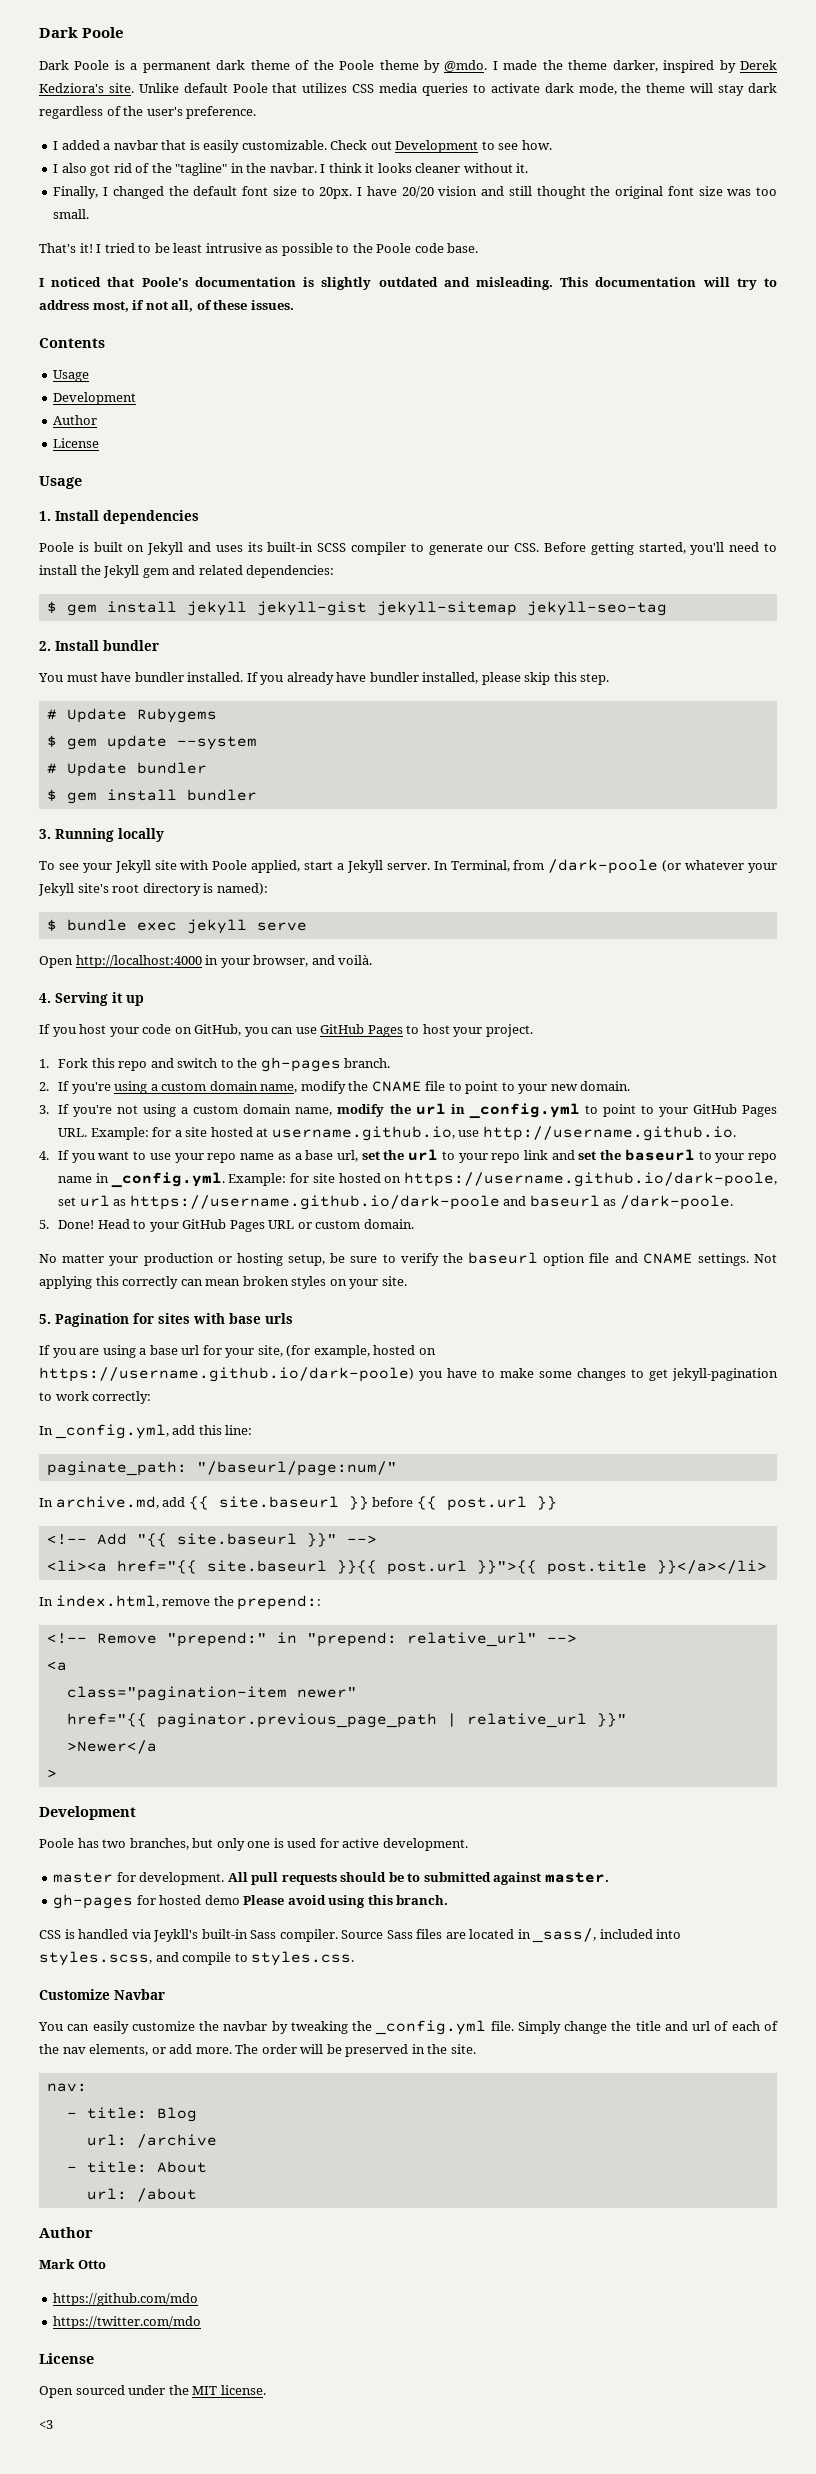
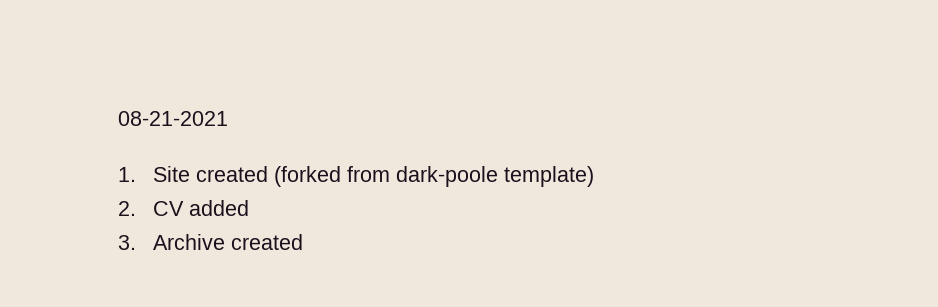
[39,27,125,38] [39,60,778,73] [39,83,778,96] [39,106,257,119] [53,140,552,153] [53,163,529,176] [53,186,777,199] [53,209,90,219] [39,243,479,256] [39,277,777,290] [39,300,294,312] [39,338,105,348] [53,370,90,382] [53,392,137,405] [53,415,98,425] [53,438,100,448] [39,476,82,489] [39,510,199,524] [39,542,777,555] [39,565,335,578] [46,601,667,616] [39,640,159,651] [38,672,610,685] [46,708,217,723] [46,735,257,750] [46,762,207,777] [46,789,257,804] [39,828,164,842] [39,859,778,874] [38,883,268,896] [46,919,307,934] [39,955,373,968] [39,992,144,1006] [39,1024,533,1037] [39,1057,391,1072] [39,1081,631,1094] [39,1103,778,1119] [58,1126,736,1141] [39,1149,778,1163] [58,1172,777,1188] [58,1195,733,1210] [39,1219,414,1232] [39,1252,777,1266] [39,1276,407,1289] [39,1313,293,1327] [39,1345,436,1358] [39,1367,778,1382] [39,1391,152,1404] [39,1424,253,1439] [46,1461,397,1476] [39,1496,557,1511] [46,1533,377,1547] [46,1560,767,1575] [39,1595,322,1610] [46,1632,577,1647] [46,1661,67,1671] [66,1686,357,1701] [66,1713,627,1728] [66,1740,157,1754] [46,1769,57,1778] [39,1806,136,1820] [39,1838,468,1851] [53,1872,609,1885] [53,1894,449,1909] [39,1928,682,1943] [39,1951,355,1966] [39,1989,165,2000] [38,2020,779,2035] [39,2044,476,2057] [46,2083,87,2092] [66,2107,197,2122] [86,2134,217,2148] [66,2161,207,2173] [86,2188,197,2202] [39,2227,93,2238] [39,2259,106,2269] [53,2293,199,2306] [53,2316,202,2329] [39,2353,94,2364] [39,2385,266,2398] [39,2420,53,2429] Dark Poole // Dark Poole is a permanent dark theme of the Poole theme by @mdo. I made the theme darker, inspired by Derek Kedziora's site. Unlike default Poole that utilizes CSS media queries to activate dark mode, the theme will stay dark regardless of the user's preference. // I added a navbar that is easily customizable. Check out Development to see how. // I also got rid of the "tagline" in the navbar. I think it looks cleaner without it. // Finally, I changed the default font size to 20px. I have 20/20 vision and still thought the original font size was too small. // That's it! I tried to be least intrusive as possible to the Poole code base. // I noticed that Poole's documentation is slightly outdated and misleading. This documentation will try to address most, if not all, of these issues. // Contents // Usage // Development // Author // License // Usage // 1. Install dependencies // Poole is built on Jekyll and uses its built-in SCSS compiler to generate our CSS. Before getting started, you'll need to install the Jekyll gem and related dependencies: // $ gem install jekyll jekyll-gist jekyll-sitemap jekyll-seo-tag // 2. Install bundler // You must have bundler installed. If you already have bundler installed, please skip this step. // # Update Rubygems // $ gem update --system // # Update bundler // $ gem install bundler // 3. Running locally // To see your Jekyll site with Poole applied, start a Jekyll server. In Terminal, from /dark-poole (or whatever your Jekyll site's root directory is named): // $ bundle exec jekyll serve // Open http://localhost:4000 in your browser, and voilà. // 4. Serving it up // If you host your code on GitHub, you can use GitHub Pages to host your project. // 1. Fork this repo and switch to the gh-pages branch. // 2. If you're using a custom domain name, modify the CNAME file to point to your new domain. // 3. If you're not using a custom domain name, modify the url in _config.yml to point to your GitHub Pages URL. Example: for a site hosted at username.github.io, use http://username.github.io. // 4. If you want to use your repo name as a base url, set the url to your repo link and set the baseurl to your repo name in _config.yml. Example: for site hosted on https://username.github.io/dark-poole, set url as https://username.github.io/dark-poole and baseurl as /dark-poole. // 5. Done! Head to your GitHub Pages URL or custom domain. // No matter your production or hosting setup, be sure to verify the baseurl option file and CNAME settings. Not applying this correctly can mean broken styles on your site. // 5. Pagination for sites with base urls // If you are using a base url for your site, (for example, hosted on https://username.github.io/dark-poole) you have to make some changes to get jekyll-pagination to work correctly: // In _config.yml, add this line: // paginate_path: "/baseurl/page:num/" // In archive.md, add {{ site.baseurl }} before {{ post.url }} // <!-- Add "{{ site.baseurl }}" --> // <li><a href="{{ site.baseurl }}{{ post.url }}">{{ post.title }}</a></li> // In index.html, remove the prepend:: // <!-- Remove "prepend:" in "prepend: relative_url" --> // <a // class="pagination-item newer" // href="{{ paginator.previous_page_path | relative_url }}" // >Newer</a // > // Development // Poole has two branches, but only one is used for active development. // master for development. All pull requests should be to submitted against master. // gh-pages for hosted demo Please avoid using this branch. // CSS is handled via Jeykll's built-in Sass compiler. Source Sass files are located in _sass/, included into styles.scss, and compile to styles.css. // Customize Navbar // You can easily customize the navbar by tweaking the _config.yml file. Simply change the title and url of each of the nav elements, or add more. The order will be preserved in the site. // nav: // - title: Blog // url: /archive // - title: About // url: /about // Author // Mark Otto // https://github.com/mdo // https://twitter.com/mdo // License // Open sourced under the MIT license. // <3 -> [118,111,228,126] [118,166,595,187] [118,200,250,216] [118,234,304,250] 08-21-2021 // 1. Site created (forked from dark-poole template) // 2. CV added // 3. Archive created

